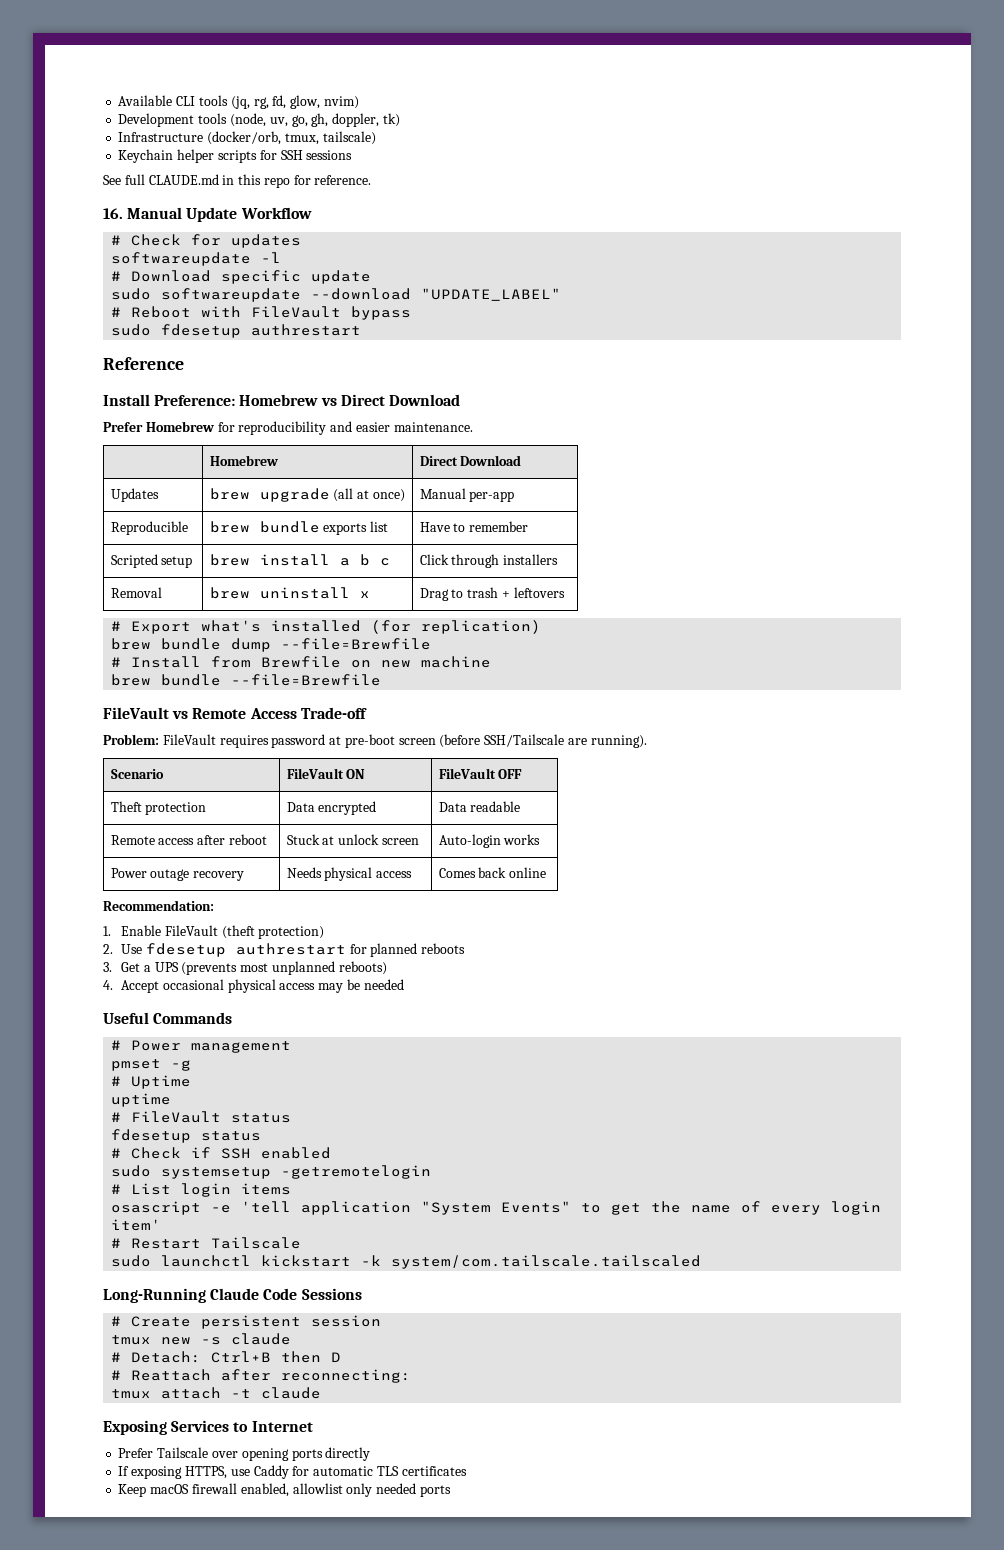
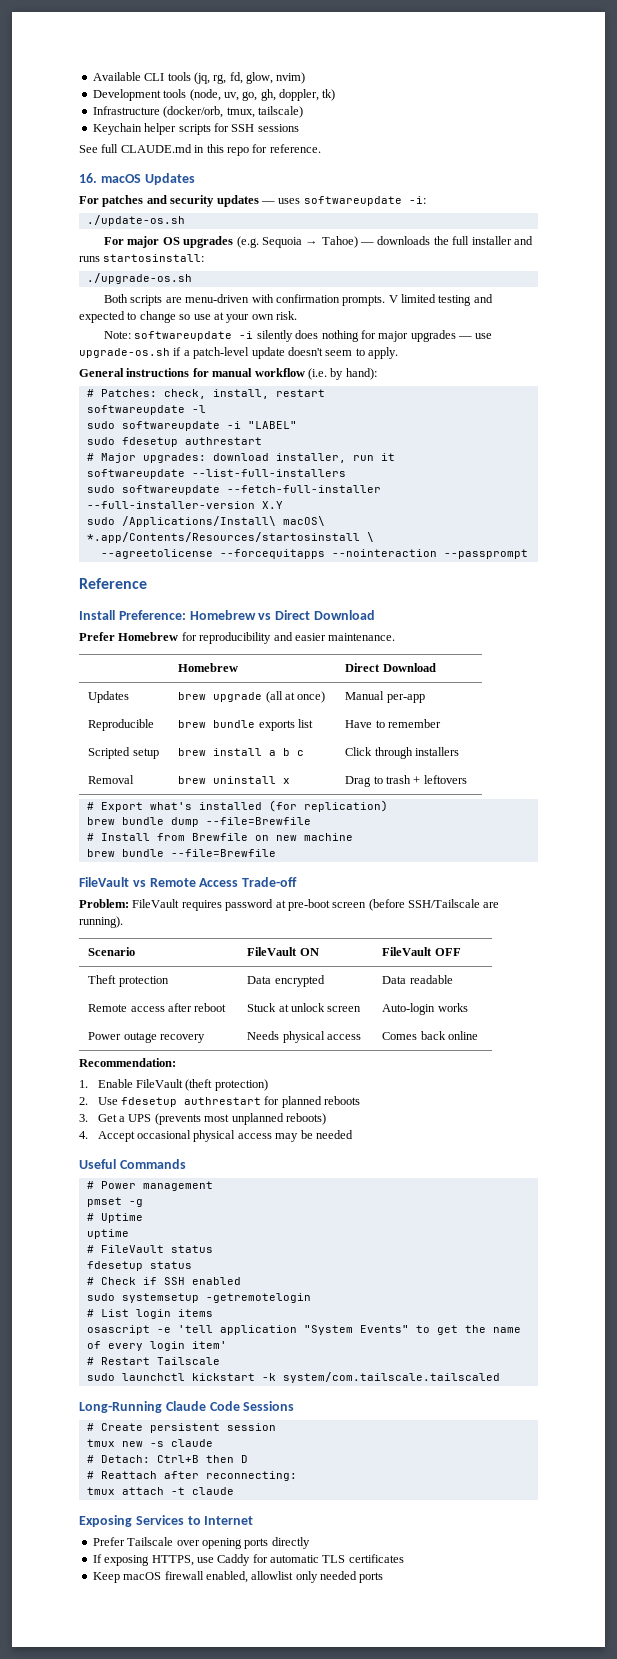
[127,207,312,222] [111,234,302,248] [111,252,282,266] [111,270,372,284] [111,288,562,302] [111,306,412,320] [111,324,362,338] Manual Update Workflow // # Check for updates // softwareupdate -l // # Download specific update // sudo softwareupdate --download "UPDATE_LABEL" // # Reboot with FileVault bypass // sudo fdesetup authrestart -> [100,173,195,185] [79,195,426,207] [86,215,185,226] [104,236,533,248] [79,254,205,262] [86,273,192,284] [104,294,493,306] [79,311,297,323] [104,330,493,342] [79,347,398,359] [79,368,377,380] [86,389,325,399] [86,405,206,415] [86,421,297,431] [86,437,262,447] [86,453,395,463] [86,469,346,479] [86,485,381,495] [86,501,283,509] [86,516,325,527] [86,532,374,543] [100,549,528,559] macOS Updates // For patches and security updates — uses softwareupdate -i: // ./update-os.sh // For major OS upgrades (e.g. Sequoia → Tahoe) — downloads the full installer and runs startosinstall: // ./upgrade-os.sh // Both scripts are menu-driven with confirmation prompts. V limited testing and expected to change so use at your own risk. // Note: softwareupdate -i silently does nothing for major upgrades — use upgrade-os.sh if a patch-level update doesn't seem to apply. // General instructions for manual workflow (i.e. by hand): // # Patches: check, install, restart // softwareupdate -l // sudo softwareupdate -i "LABEL" // sudo fdesetup authrestart // # Major upgrades: download installer, run it // softwareupdate --list-full-installers // sudo softwareupdate --fetch-full-installer --full-installer-version X.Y // sudo /Applications/Install\ macOS\ *.app/Contents/Resources/startosinstall \ // --agreetolicense --forcequitapps --nointeraction --passprompt

